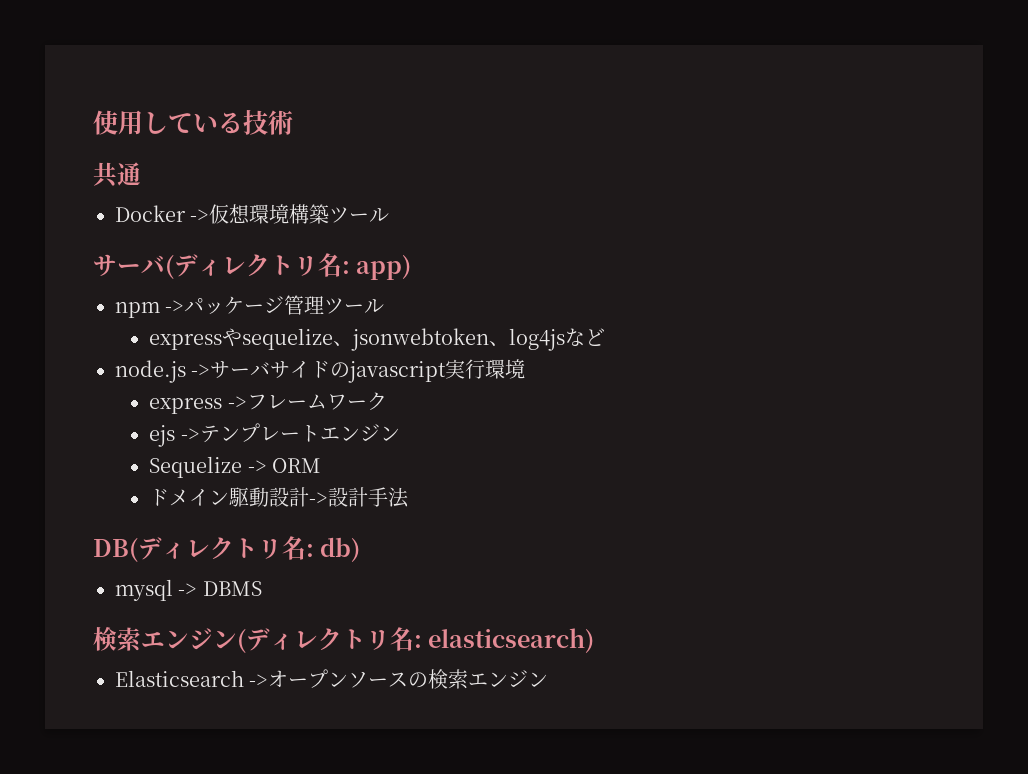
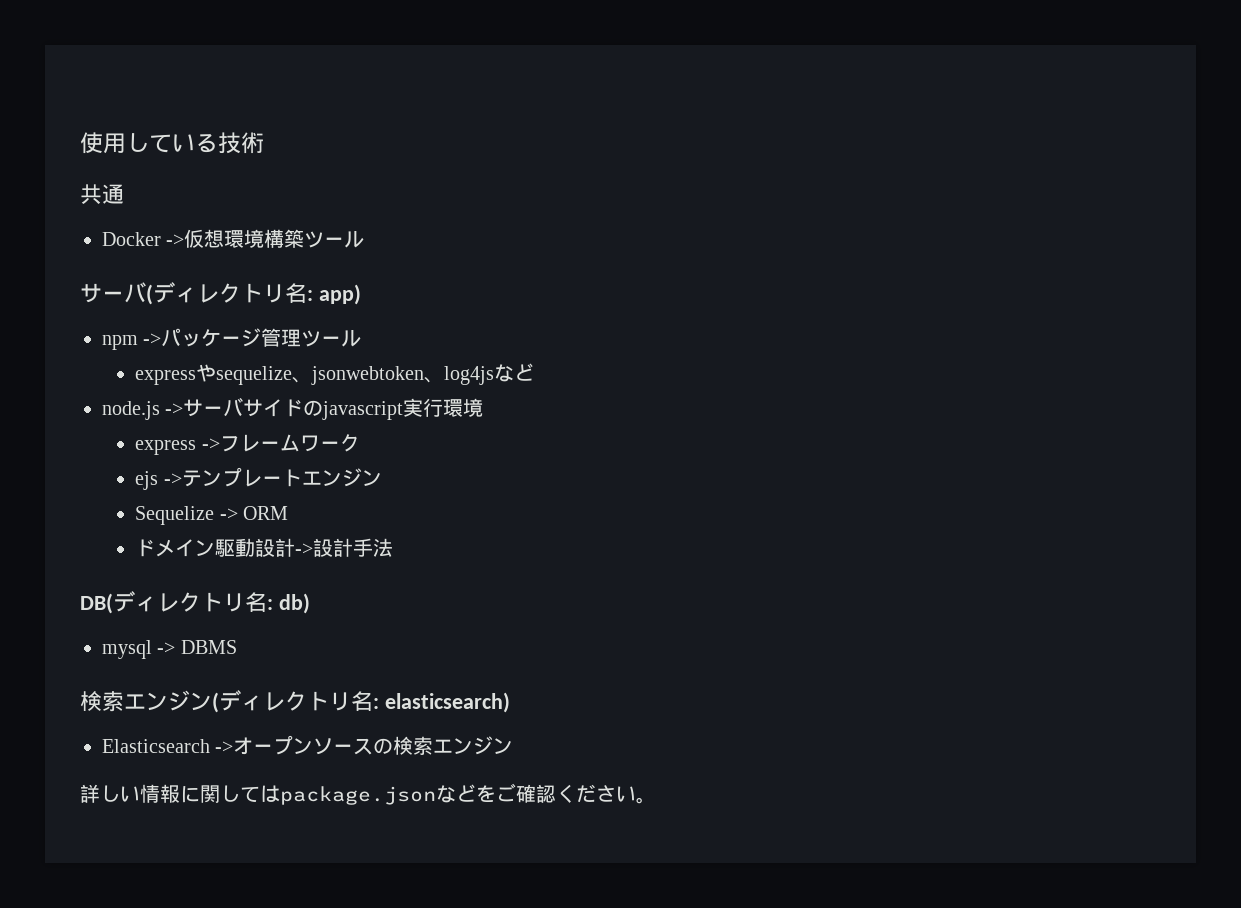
(549, 679) none -> [80,783,656,805] // 詳しい情報に関してはpackage.jsonなどをご確認ください。

